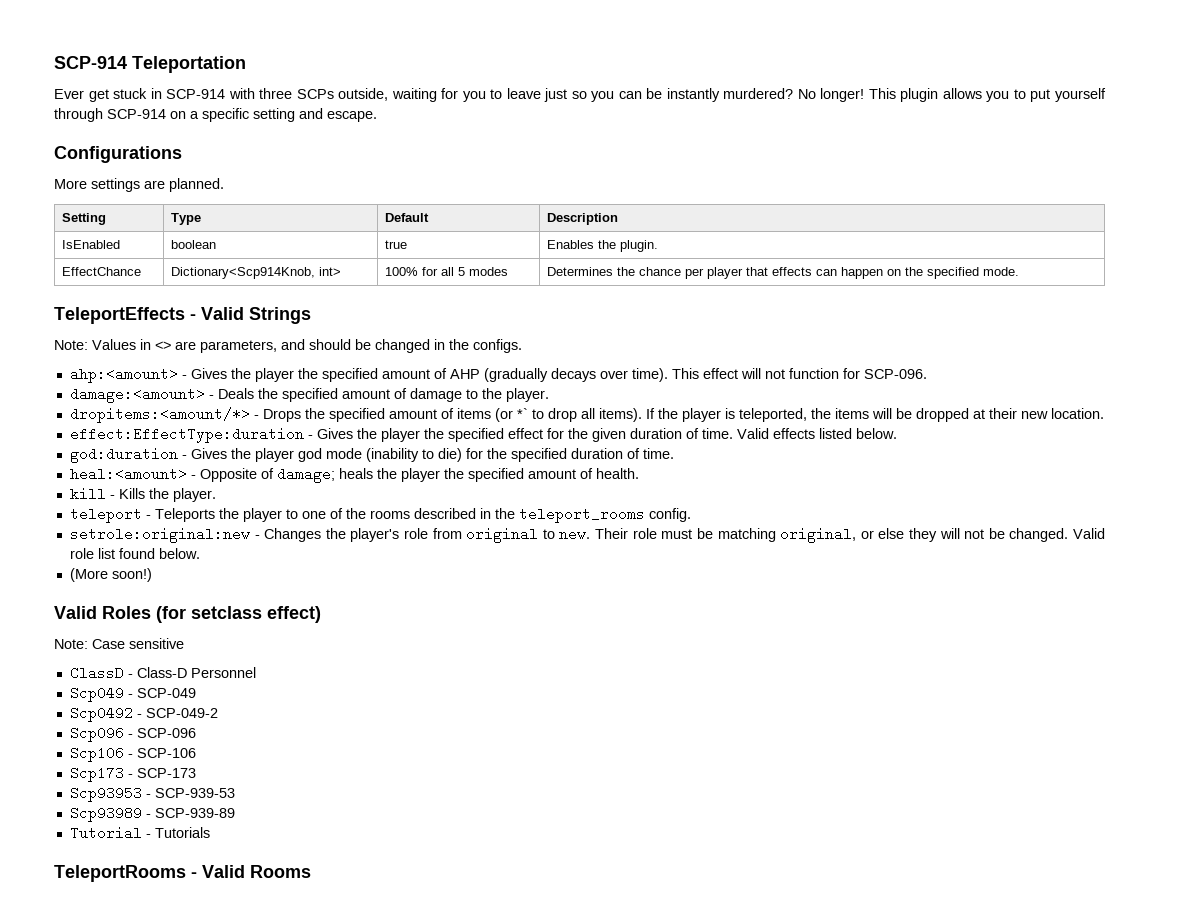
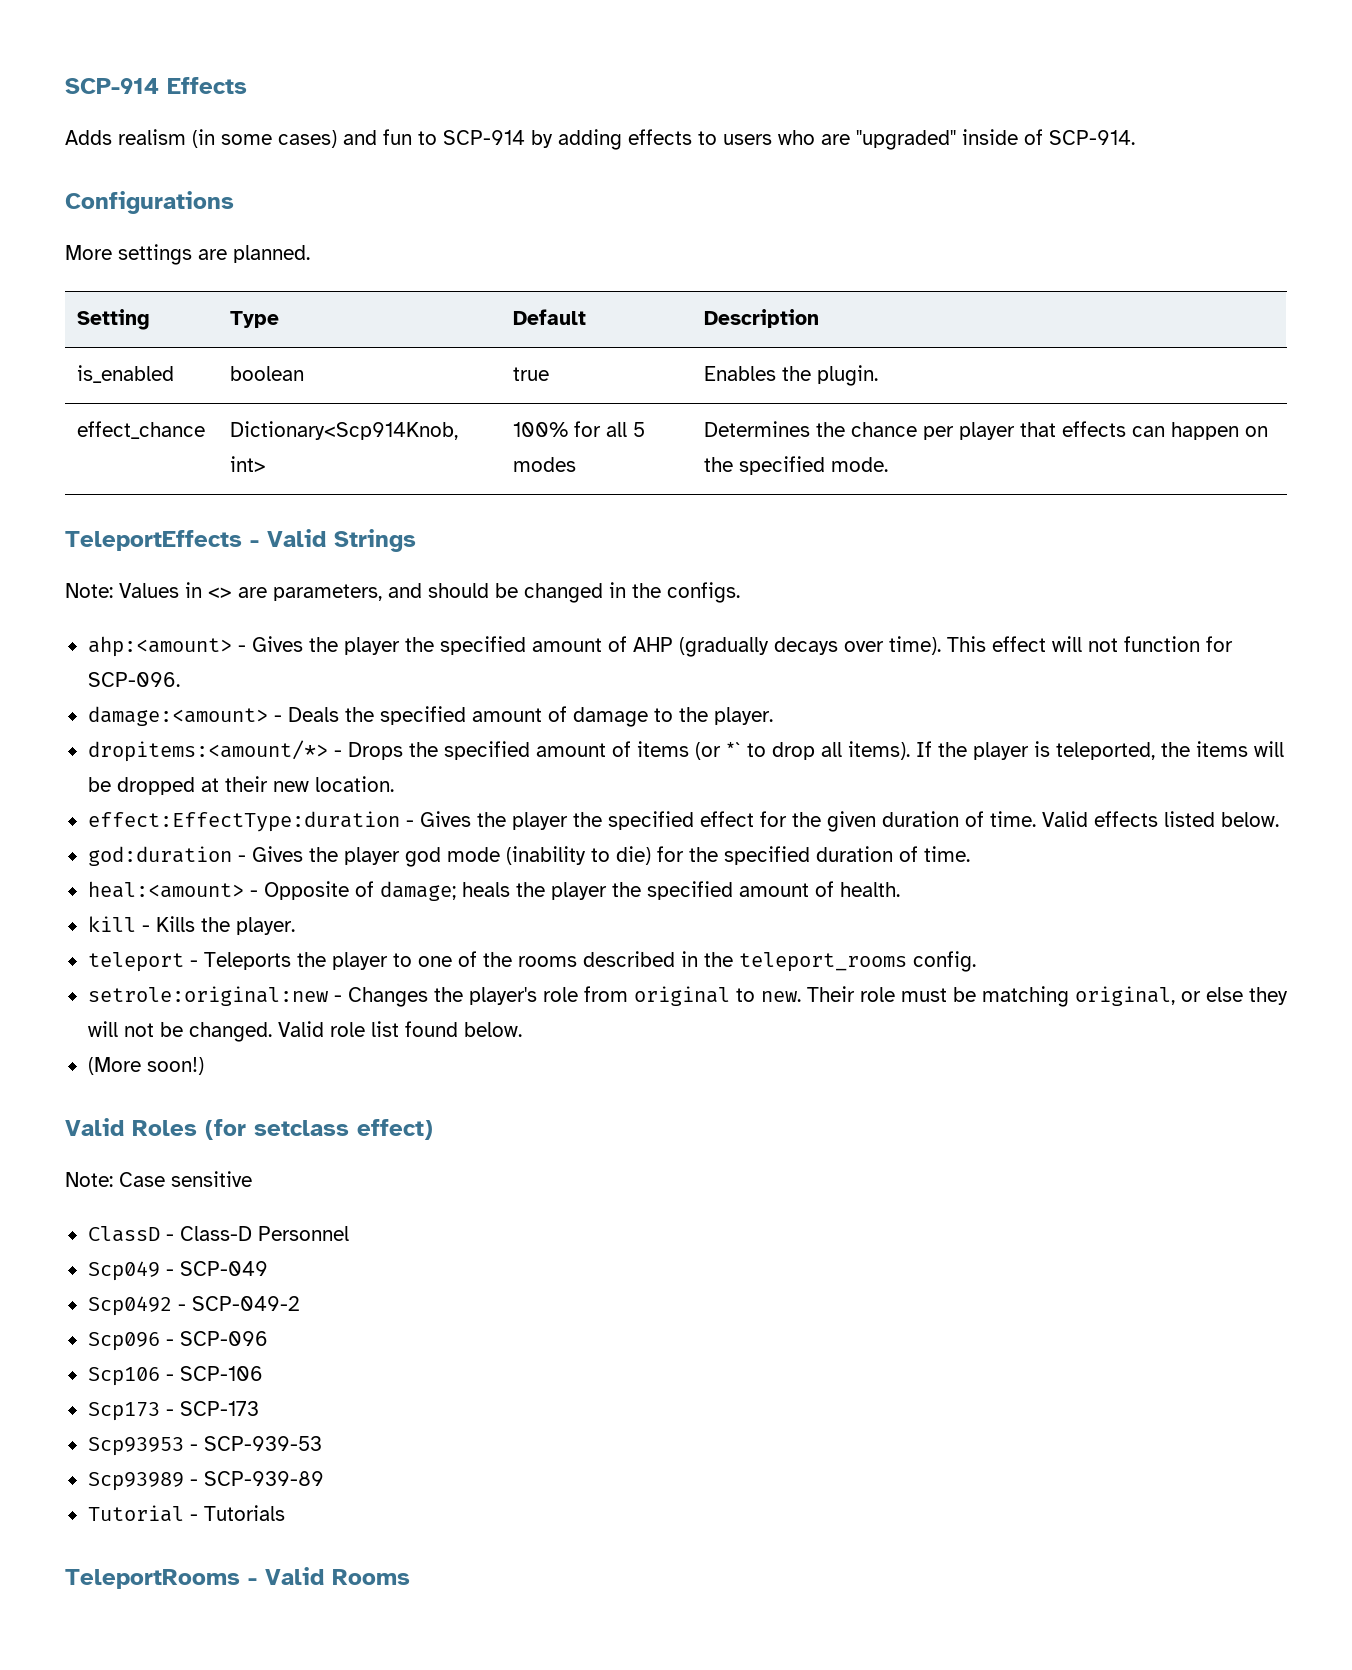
[54,56,246,73] [54,88,1106,102] [54,108,377,122] SCP-914 Teleportation // Ever get stuck in SCP-914 with three SCPs outside, waiting for you to leave just so you can be instantly murdered? No longer! This plugin allows you to put yourself through SCP-914 on a specific setting and escape. -> [65,77,247,94] [65,129,1135,150] SCP-914 Effects // Adds realism (in some cases) and fun to SCP-914 by adding effects to users who are "upgraded" inside of SCP-914.
[62,240,121,249] IsEnabled -> [77,365,175,383] is_enabled
[62,267,142,276] EffectChance -> [77,421,206,439] effect_chance

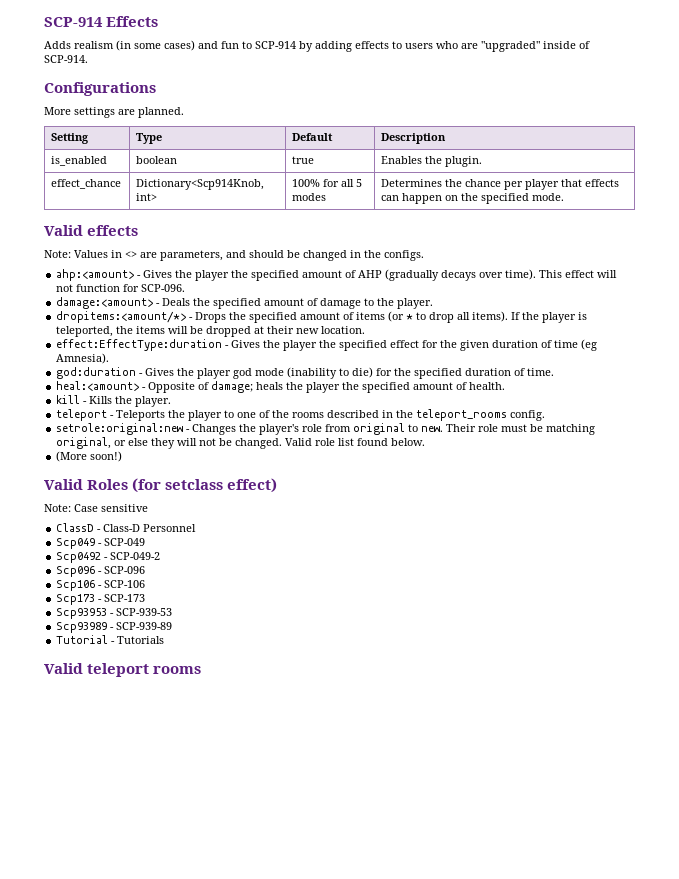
[65,529,416,552] TeleportEffects - Valid Strings -> [44,225,139,236] Valid effects
[725,742,741,757] *` -> [406,314,414,320] *
[989,811,1279,827] time. Valid effects listed below. -> [554,339,598,351] [56,353,110,364] time (eg Amnesia).
[65,1567,410,1589] TeleportRooms - Valid Rooms -> [44,663,202,677] Valid teleport rooms

